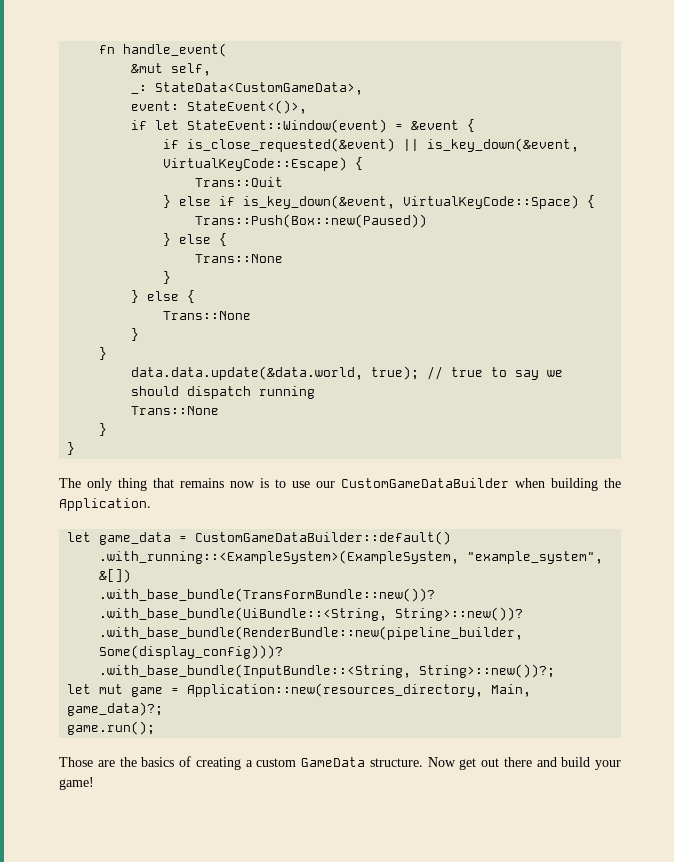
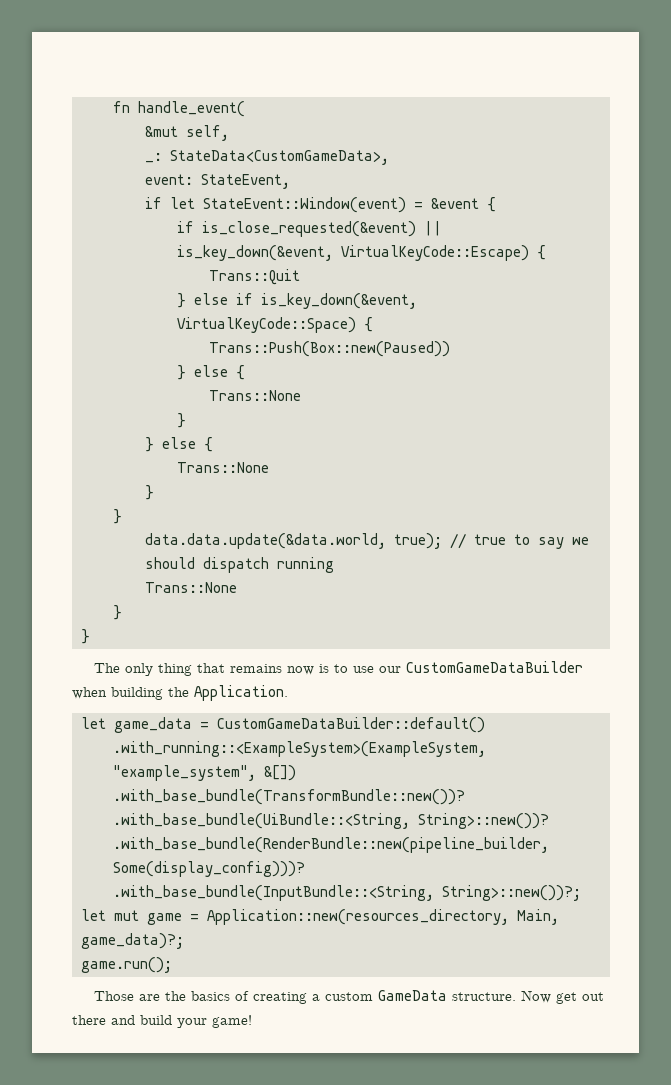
[187,100,308,114] StateEvent<()>, -> [201,174,290,189] StateEvent,

